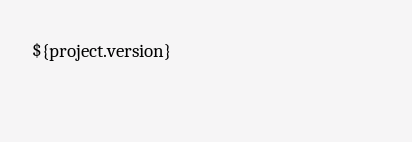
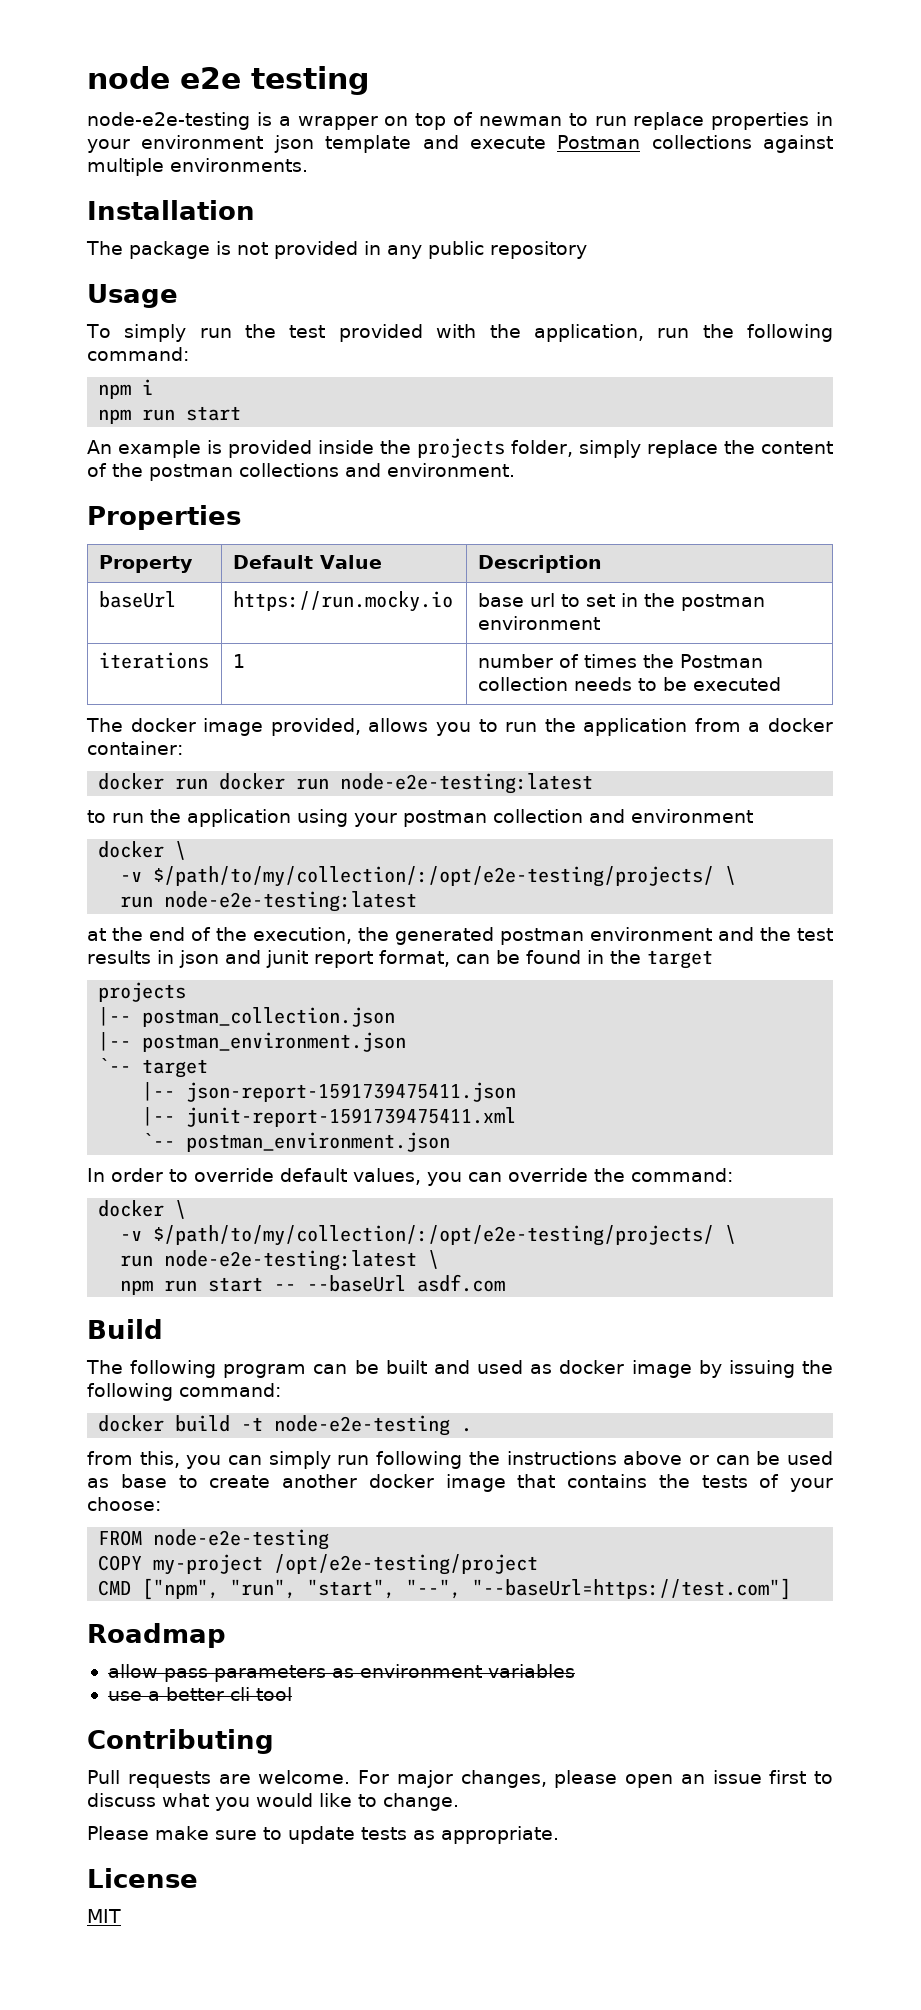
[32,42,171,61] ${project.version} -> [87,66,369,95] [87,112,833,130] [87,135,833,153] [87,158,308,176] [87,200,255,220] [86,241,587,259] [87,284,178,308] [86,324,833,342] [87,347,189,361] [98,379,154,399] [98,406,242,424] [87,438,833,458] [87,463,515,481] [87,505,241,530] [98,555,193,573] [232,555,382,569] [477,555,602,573] [98,591,176,608] [232,591,453,612] [477,593,765,611] [477,616,600,630] [98,652,209,669] [232,654,245,668] [477,654,763,668] [477,677,781,691] [86,718,834,736] [87,741,183,755] [98,773,594,794] [87,809,753,827] [98,841,187,860] [120,866,737,887] [120,891,418,912] [87,927,833,945] [87,950,713,969] [98,982,187,1002] [98,1007,396,1027] [98,1032,407,1052] [98,1058,209,1078] [142,1082,517,1102] [142,1107,517,1127] [142,1132,451,1152] [87,1168,733,1186] [98,1200,187,1219] [120,1225,737,1246] [120,1250,440,1271] [120,1274,506,1295] [87,1319,163,1339] [86,1360,834,1378] [87,1383,281,1401] [98,1415,473,1436] [87,1451,834,1469] [87,1474,834,1492] [87,1497,161,1511] [98,1529,330,1550] [98,1554,539,1575] [98,1578,792,1600] [87,1623,226,1648] [107,1664,575,1682] [107,1687,292,1701] [87,1729,274,1754] [87,1770,834,1788] [87,1793,459,1811] [87,1826,559,1844] [87,1868,198,1888] [87,1909,121,1923] node e2e testing // node-e2e-testing is a wrapper on top of newman to run replace properties in your environment json template and execute Postman collections against multiple environments. // Installation // The package is not provided in any public repository // Usage // To simply run the test provided with the application, run the following command: // npm i // npm run start // An example is provided inside the projects folder, simply replace the content of the postman collections and environment. // Properties // Property | Default Value | Description // baseUrl | https://run.mocky.io | base url to set in the postman environment // iterations | 1 | number of times the Postman collection needs to be executed // The docker image provided, allows you to run the application from a docker container: // docker run docker run node-e2e-testing:latest // to run the application using your postman collection and environment // docker \ // -v $/path/to/my/collection/:/opt/e2e-testing/projects/ \ // run node-e2e-testing:latest // at the end of the execution, the generated postman environment and the test results in json and junit report format, can be found in the target // projects // |-- postman_collection.json // |-- postman_environment.json // `-- target // |-- json-report-1591739475411.json // |-- junit-report-1591739475411.xml // `-- postman_environment.json // In order to override default values, you can override the command: // docker \ // -v $/path/to/my/collection/:/opt/e2e-testing/projects/ \ // run node-e2e-testing:latest \ // npm run start -- --baseUrl asdf.com // Build // The following program can be built and used as docker image by issuing the following command: // docker build -t node-e2e-testing . // from this, you can simply run following the instructions above or can be used as base to create another docker image that contains the tests of your choose: // FROM node-e2e-testing // COPY my-project /opt/e2e-testing/project // CMD ["npm", "run", "start", "--", "--baseUrl=https://test.com"] // Roadmap // allow pass parameters as environment variables // use a better cli tool // Contributing // Pull requests are welcome. For major changes, please open an issue first to discuss what you would like to change. // Please make sure to update tests as appropriate. // License // MIT

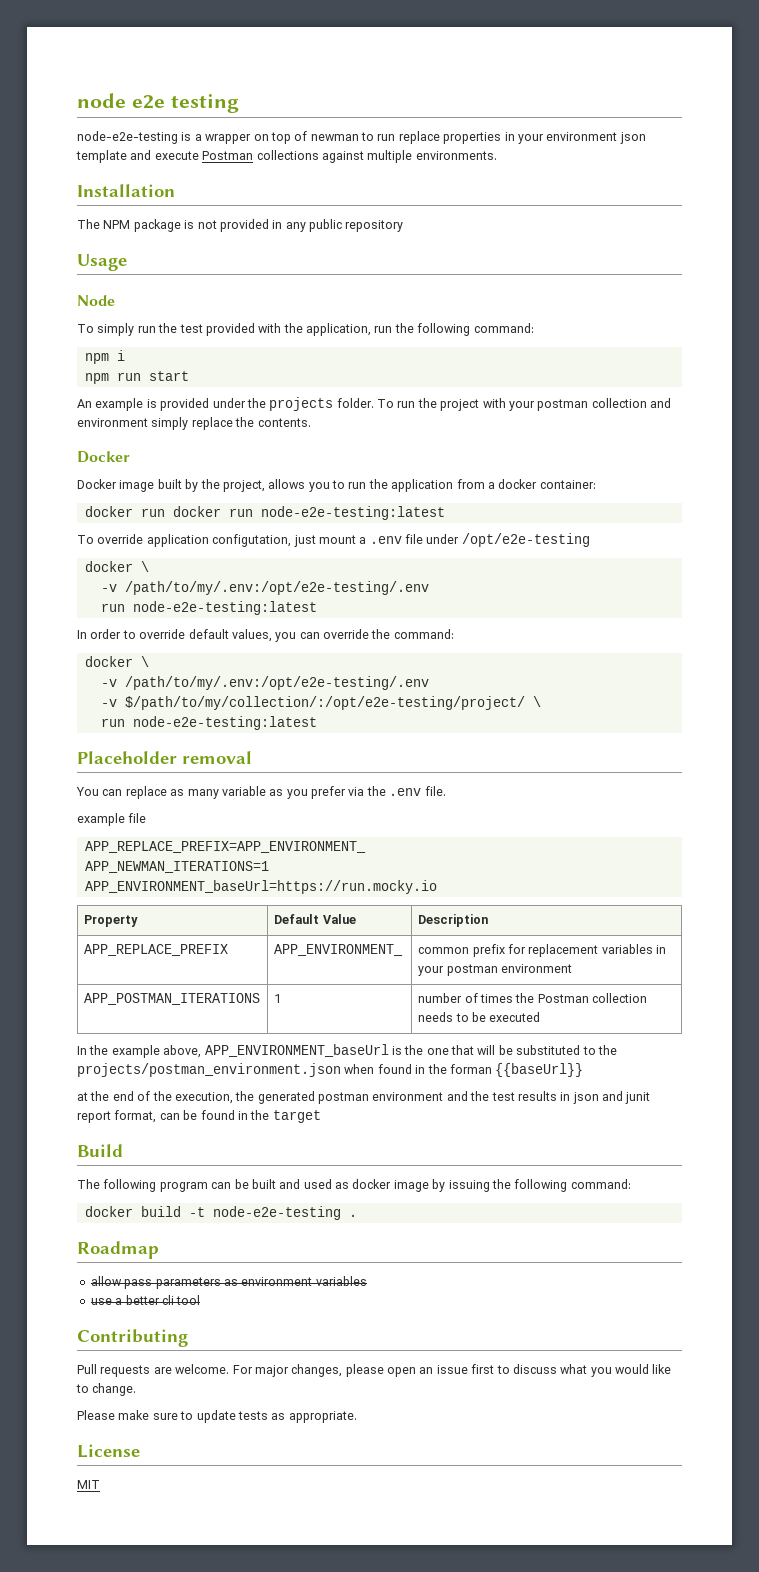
(123, 248) none -> [103,220,131,229] NPM
(178, 296) none -> [77,295,115,306] // Node
[318,440,374,454] inside -> [212,398,246,408] under
[511,440,833,458] [87,463,515,481] [87,505,241,530] [98,555,193,573] [232,555,382,569] [477,555,602,573] [98,591,176,608] [232,591,453,612] [477,593,765,611] [477,616,600,630] [98,652,209,669] [232,654,245,668] [477,654,763,668] [477,677,781,691] [86,718,361,736] folder, simply replace the content of the postman collections and environment. // Properties // Property | Default Value | Description // baseUrl | https://run.mocky.io | base url to set in the postman environment // iterations | 1 | number of times the Postman collection needs to be executed // The docker image provided, -> [336,398,671,411] [77,417,311,430] [77,451,130,463] [77,479,265,492] folder. To run the project with your postman collection and environment simply replace the contents. // Docker // Docker image built by the project,
[87,809,753,827] [98,841,187,860] [120,866,737,887] [120,891,418,912] to run the application using your postman collection and environment // docker \ // -v $/path/to/my/collection/:/opt/e2e-testing/projects/ \ // run node-e2e-testing:latest -> [77,533,590,547] [84,561,149,572] [100,581,429,595] [100,601,317,615] [77,629,454,642] [84,656,149,667] [100,676,429,690] [100,696,541,710] [100,716,317,730] [77,751,252,764] [76,786,446,799] [77,813,147,826] [84,841,366,853] [84,861,269,873] [84,880,437,894] [84,915,139,927] [274,914,356,924] [418,914,489,927] [84,944,229,956] [274,944,404,956] [418,944,667,957] [418,964,572,976] [84,993,261,1005] [274,994,282,1003] [418,993,648,1003] [418,1012,541,1022] [77,1044,617,1058] [77,1063,584,1077] To override application configutation, just mount a .env file under /opt/e2e-testing // docker \ // -v /path/to/my/.env:/opt/e2e-testing/.env // run node-e2e-testing:latest // In order to override default values, you can override the command: // docker \ // -v /path/to/my/.env:/opt/e2e-testing/.env // -v $/path/to/my/collection/:/opt/e2e-testing/project/ \ // run node-e2e-testing:latest // Placeholder removal // You can replace as many variable as you prefer via the .env file. // example file // APP_REPLACE_PREFIX=APP_ENVIRONMENT_ // APP_NEWMAN_ITERATIONS=1 // APP_ENVIRONMENT_baseUrl=https://run.mocky.io // Property | Default Value | Description // APP_REPLACE_PREFIX | APP_ENVIRONMENT_ | common prefix for replacement variables in your postman environment // APP_POSTMAN_ITERATIONS | 1 | number of times the Postman collection needs to be executed // In the example above, APP_ENVIRONMENT_baseUrl is the one that will be substituted to the projects/postman_environment.json when found in the forman {{baseUrl}}
[98,982,187,1002] [98,1007,396,1027] [98,1032,407,1052] [98,1058,209,1078] [142,1082,517,1102] [142,1107,517,1127] [142,1132,451,1152] [87,1168,733,1186] [98,1200,187,1219] [120,1225,737,1246] [120,1250,440,1271] [120,1274,506,1295] // projects // |-- postman_collection.json // |-- postman_environment.json // `-- target // |-- json-report-1591739475411.json // |-- junit-report-1591739475411.xml // `-- postman_environment.json // In order to override default values, you can override the command: // docker \ // -v $/path/to/my/collection/:/opt/e2e-testing/projects/ \ // run node-e2e-testing:latest \ // npm run start -- --baseUrl asdf.com -> (321, 1116) none
[87,1451,834,1469] [87,1474,834,1492] [87,1497,161,1511] [98,1529,330,1550] [98,1554,539,1575] [98,1578,792,1600] // from this, you can simply run following the instructions above or can be used as base to create another docker image that contains the tests of your choose: // FROM node-e2e-testing // COPY my-project /opt/e2e-testing/project // CMD ["npm", "run", "start", "--", "--baseUrl=https://test.com"] -> (357, 1215) none

